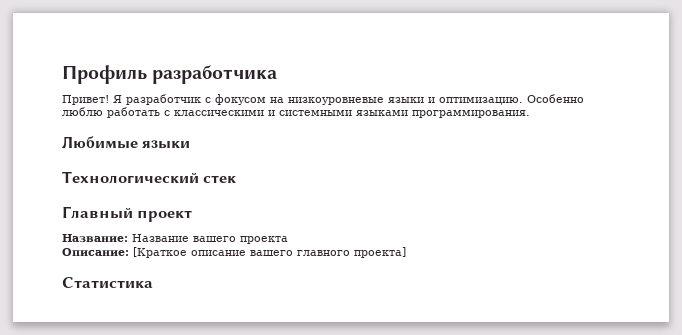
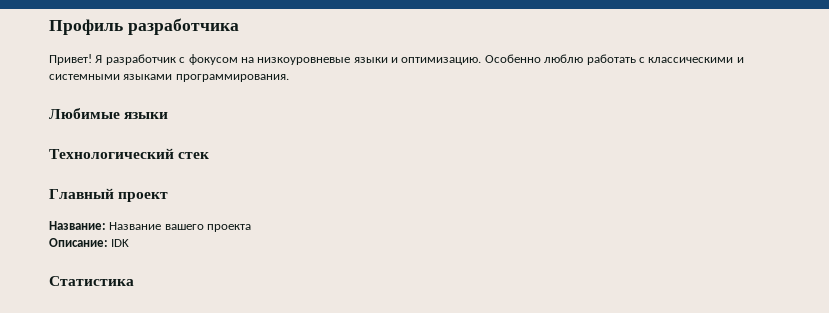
[133,247,406,258] [Краткое описание вашего главного проекта] -> [111,239,130,247] IDK

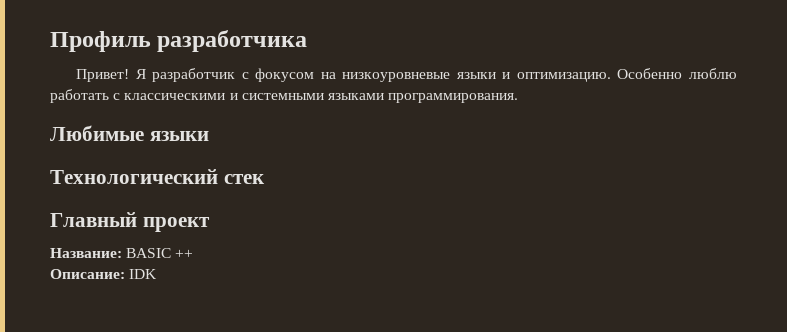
[109,222,252,232] Название вашего проекта -> [126,248,194,258] BASIC ++
[49,276,134,286] // Статистика -> (158, 274) none

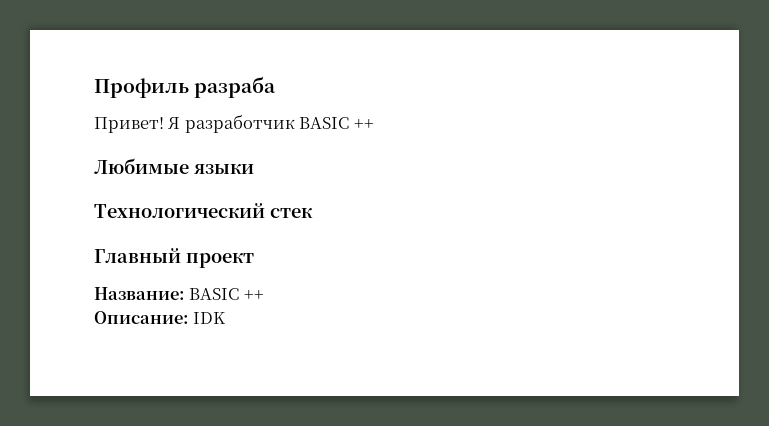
[157,30,308,52] разработчика -> [194,76,277,98] разраба
[241,68,737,82] [50,89,519,103] с фокусом на низкоуровневые языки и оптимизацию. Особенно люблю работать с классическими и системными языками программирования. -> [299,117,374,129] BASIC ++

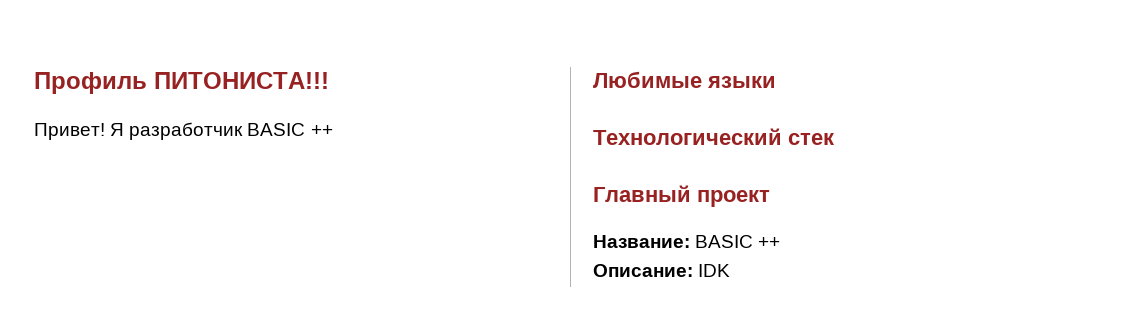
[194,76,277,98] разраба -> [154,72,329,89] ПИТОНИСТА!!!

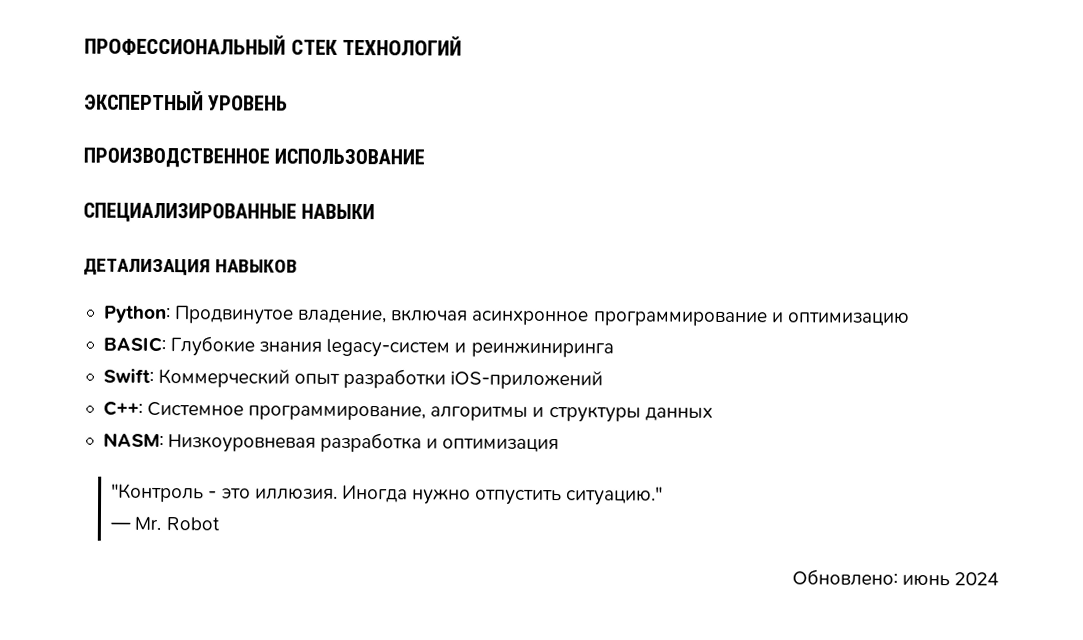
[34,72,329,94] [34,122,333,140] [593,71,776,88] [593,128,835,145] [593,185,770,207] [593,235,781,248] [593,264,731,277] Профиль ПИТОНИСТА!!! // Привет! Я разработчик BASIC ++ // Любимые языки // Технологический стек // Главный проект // Название: BASIC ++ // Описание: IDK -> [84,33,463,56] [84,89,289,111] [83,147,426,168] [83,202,376,223] [83,258,299,276] [102,305,910,327] [102,336,614,358] [102,368,604,390] [102,400,713,423] [102,432,560,453] [111,483,664,506] [110,516,220,531] [791,569,999,586] ПРОФЕССИОНАЛЬНЫЙ СТЕК ТЕХНОЛОГИЙ // ЭКСПЕРТНЫЙ УРОВЕНЬ // ПРОИЗВОДСТВЕННОЕ ИСПОЛЬЗОВАНИЕ // СПЕЦИАЛИЗИРОВАННЫЕ НАВЫКИ // ДЕТАЛИЗАЦИЯ НАВЫКОВ // Python: Продвинутое владение, включая асинхронное программирование и оптимизацию // BASIC: Глубокие знания legacy-систем и реинжиниринга // Swift: Коммерческий опыт разработки iOS-приложений // C++: Системное программирование, алгоритмы и структуры данных // NASM: Низкоуровневая разработка и оптимизация // "Контроль - это иллюзия. Иногда нужно отпустить ситуацию." // — Mr. Robot // Обновлено: июнь 2024

